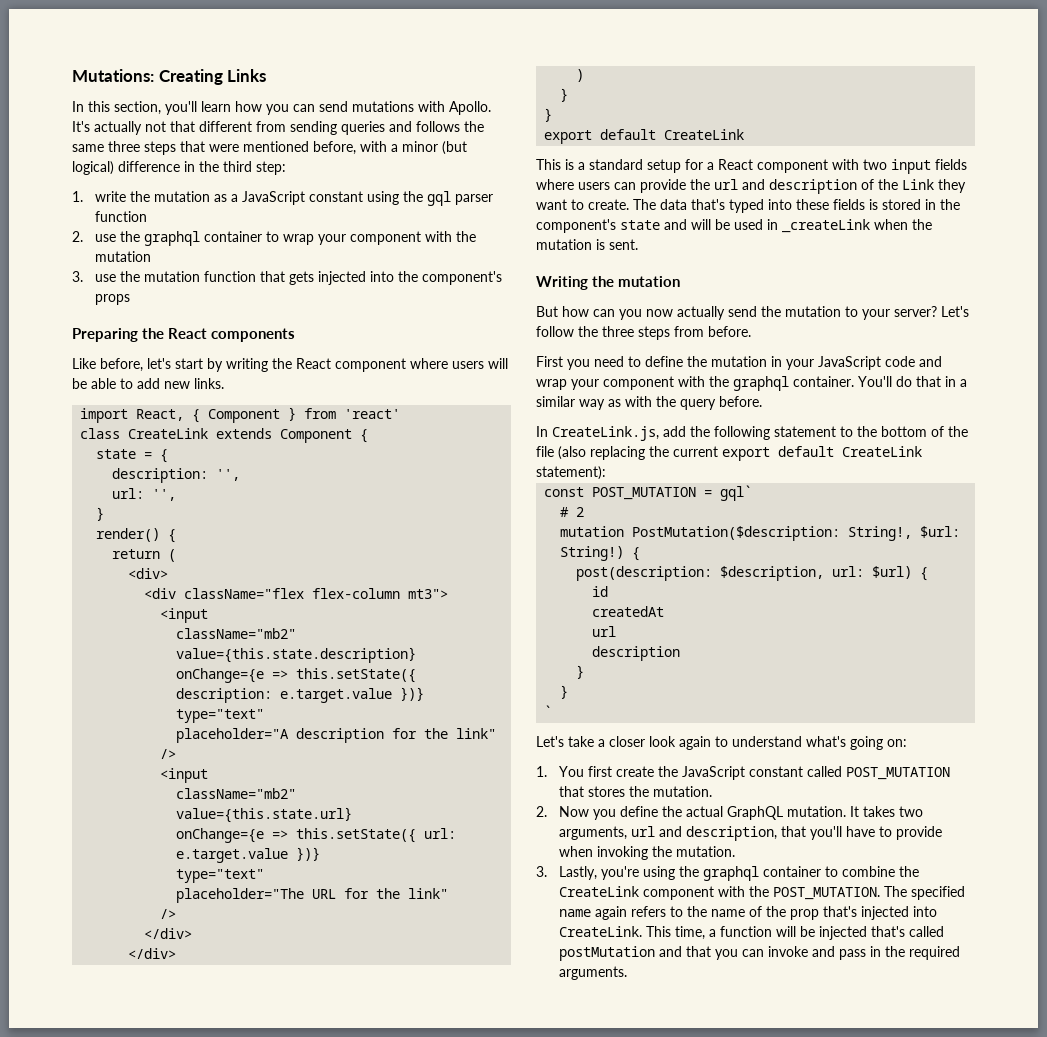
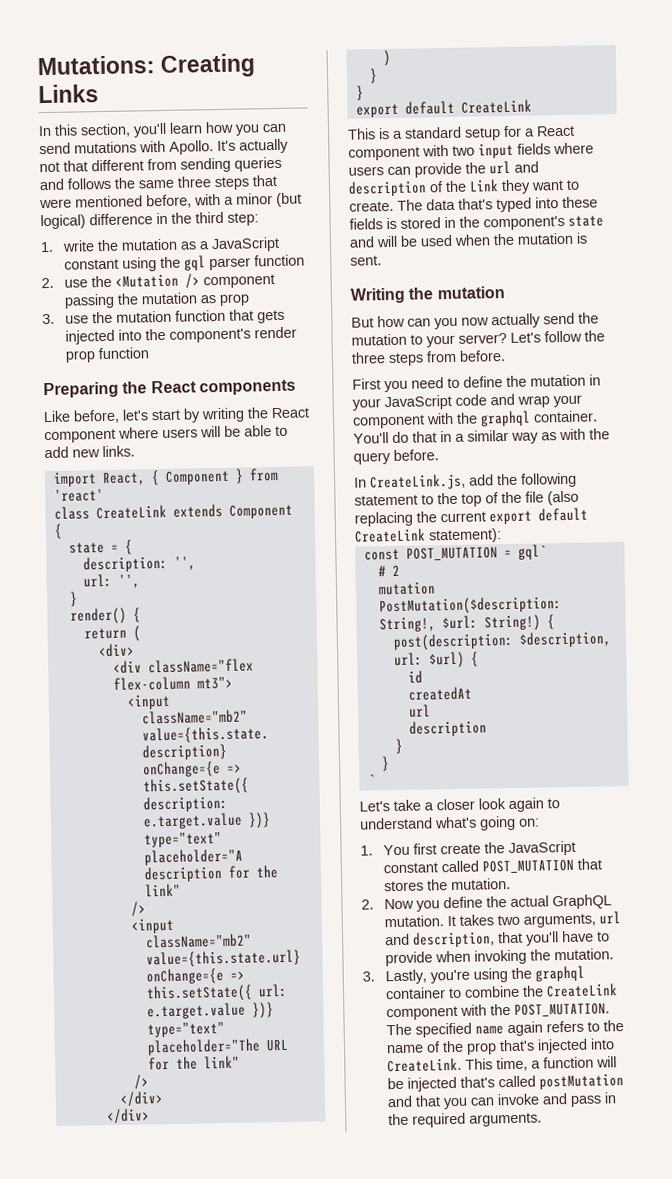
[144,231,477,246] [95,251,152,262] graphql container to wrap your component with the mutation -> [114,273,275,289] [63,292,250,309] <Mutation /> component passing the mutation as prop
[95,294,131,305] props -> [253,326,297,339] [64,347,149,363] render prop function
[767,219,870,233] in _createLink -> (453, 240) none
[881,426,927,437] bottom -> [461,493,482,507] top

